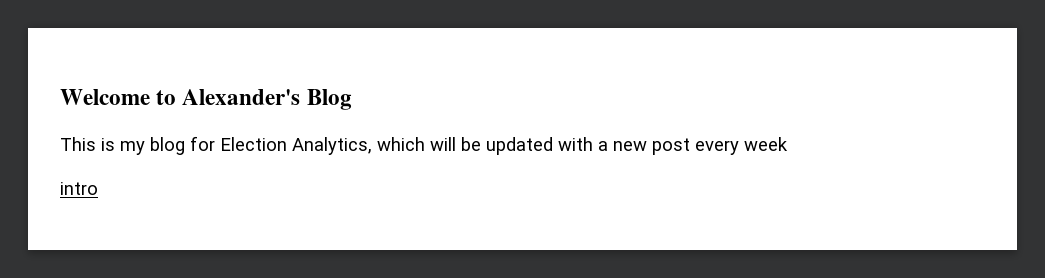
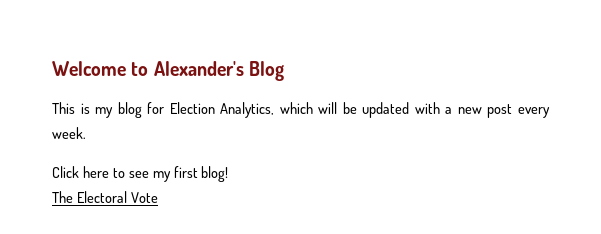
[744,137,788,151] [60,182,98,195] week // intro -> [52,127,86,139] [52,166,229,182] [52,191,158,203] week. // Click here to see my first blog! // The Electoral Vote

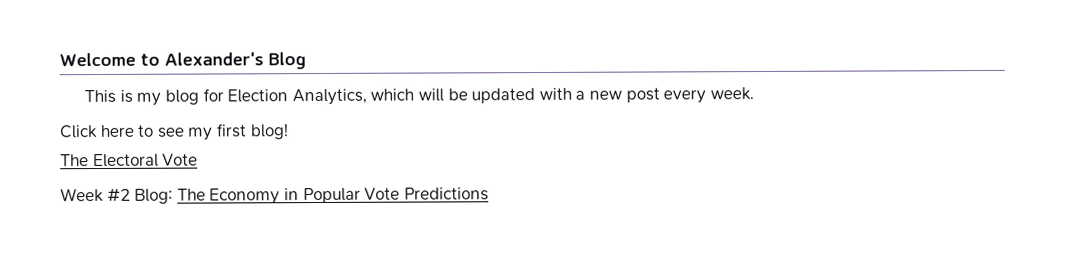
(158, 197) none -> [60,187,489,205] // Week #2 Blog: The Economy in Popular Vote Predictions

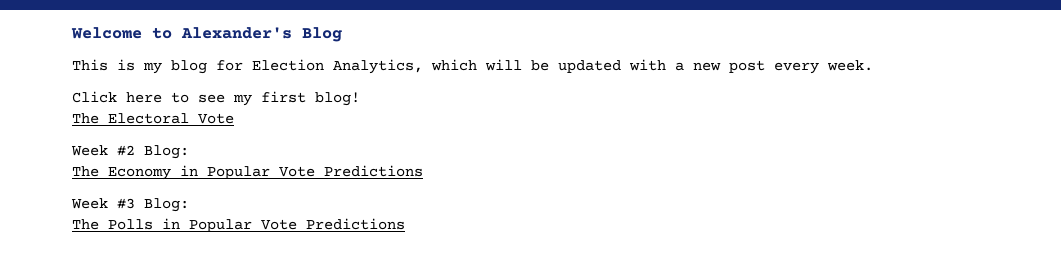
(174, 196) none -> (189, 152) //
(489, 194) none -> [71,198,189,212] [72,218,405,232] // Week #3 Blog: // The Polls in Popular Vote Predictions

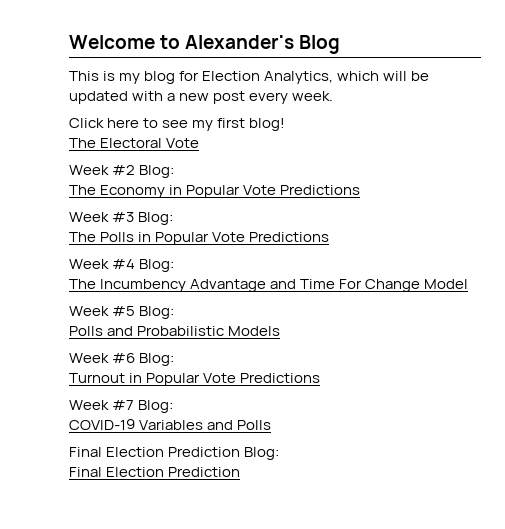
(405, 224) none -> [69,259,175,272] [69,279,469,292] [69,306,175,319] [69,326,281,336] [69,353,175,366] [69,373,321,386] [69,400,174,413] [69,419,272,430] [69,447,280,460] [69,467,241,477] // Week #4 Blog: // The Incumbency Advantage and Time For Change Model // Week #5 Blog: // Polls and Probabilistic Models // Week #6 Blog: // Turnout in Popular Vote Predictions // Week #7 Blog: // COVID-19 Variables and Polls // Final Election Prediction Blog: // Final Election Prediction

